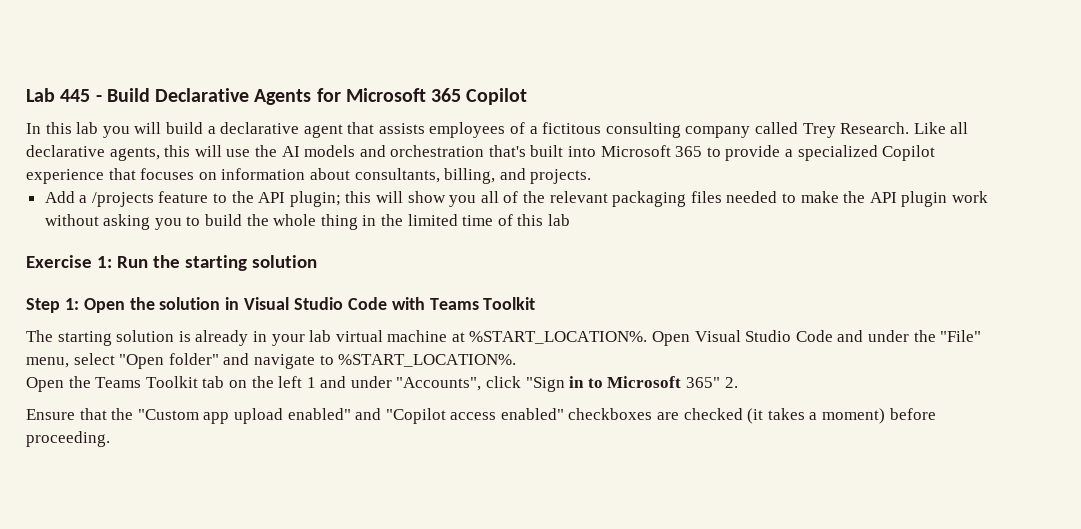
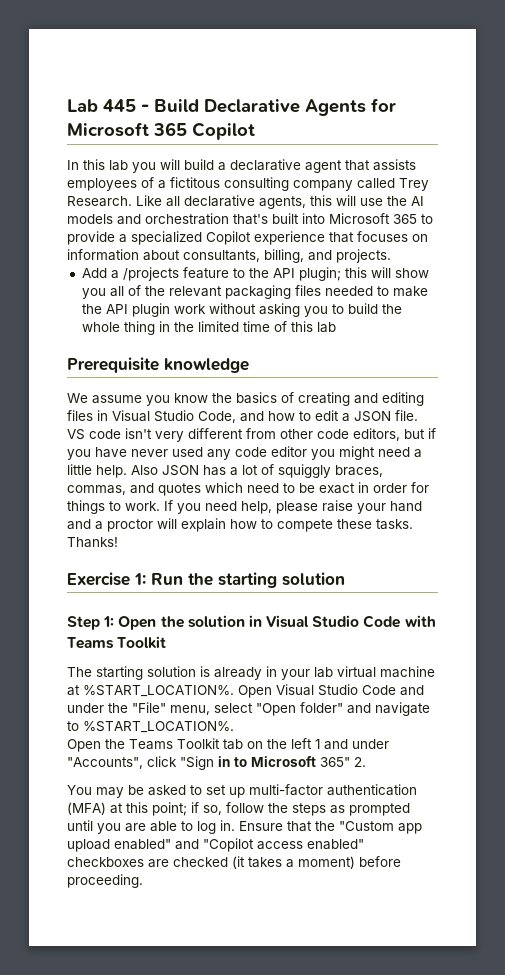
(570, 220) none -> [67,357,249,373] [67,392,424,406] [67,410,418,423] [67,428,436,442] [67,446,422,460] [67,464,383,478] [67,482,429,496] [67,500,422,514] [67,518,413,532] [67,537,118,548] // Prerequisite knowledge // We assume you know the basics of creating and editing files in Visual Studio Code, and how to edit a JSON file. VS code isn't very different from other code editors, but if you have never used any code editor you might need a little help. Also JSON has a lot of squiggly braces, commas, and quotes which need to be exact in order for things to work. If you need help, please raise your hand and a proctor will explain how to compete these tasks. Thanks!
(738, 382) none -> [67,784,417,798] [67,802,410,816] [67,820,235,834] You may be asked to set up multi-factor authentication (MFA) at this point; if so, follow the steps as prompted until you are able to log in.

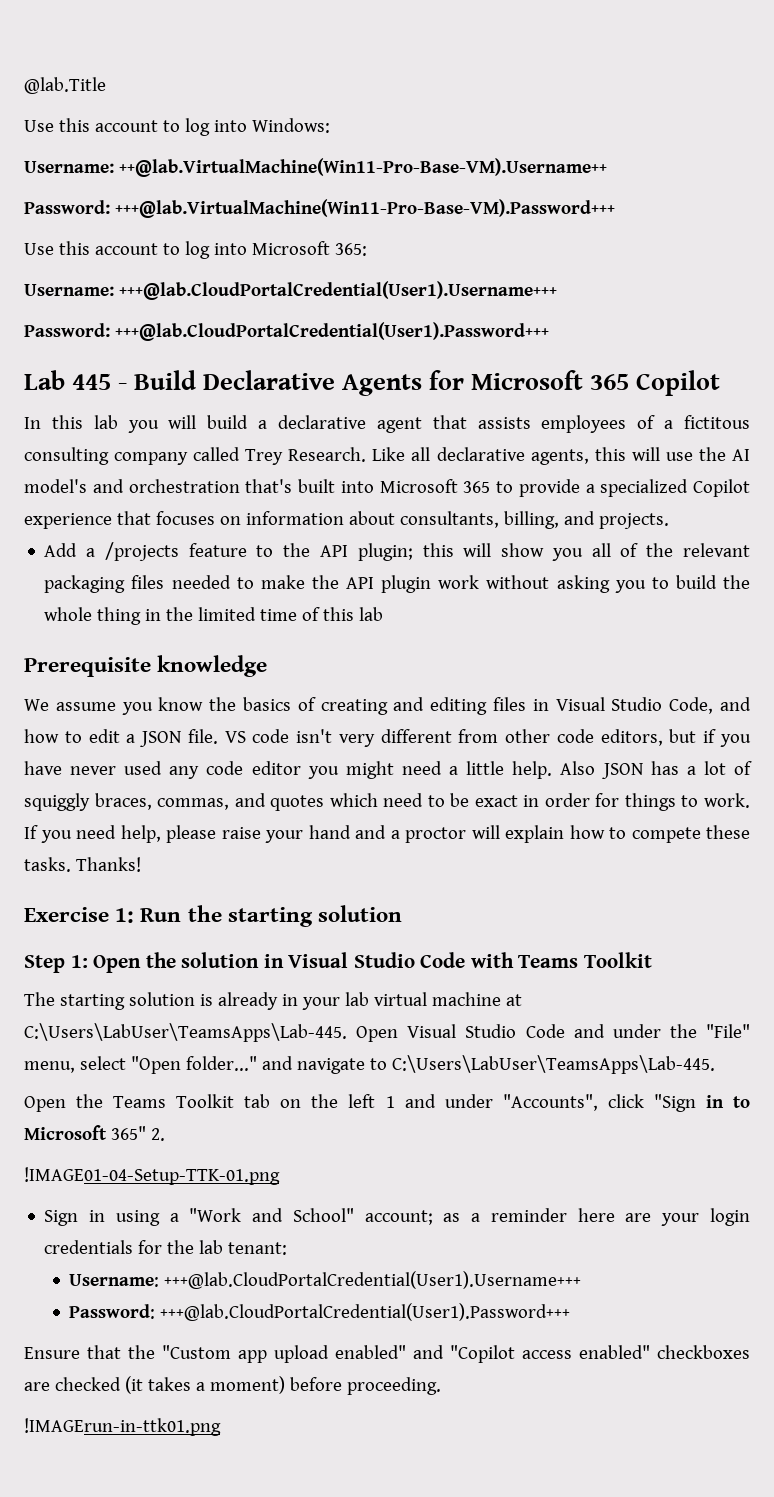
(67, 105) none -> [24,77,106,94] [24,118,330,136] [24,158,607,177] [24,199,615,218] [24,241,367,259] [24,281,557,300] [24,322,549,341] @lab.Title // Use this account to log into Windows: // Username: ++@lab.VirtualMachine(Win11-Pro-Base-VM).Username++ // Password: +++@lab.VirtualMachine(Win11-Pro-Base-VM).Password+++ // Use this account to log into Microsoft 365: // Username: +++@lab.CloudPortalCredential(User1).Username+++ // Password: +++@lab.CloudPortalCredential(User1).Password+++ //
[67,214,113,224] models -> [24,479,87,493] model's
[83,685,234,697] %START_LOCATION%. -> [24,1023,347,1042] C:\Users\LabUser\TeamsApps\Lab-445.
[300,702,343,713] folder" -> [185,1056,257,1071] folder..."
[83,721,234,733] %START_LOCATION%. -> [391,1055,715,1074] C:\Users\LabUser\TeamsApps\Lab-445.
[67,784,417,798] [67,802,410,816] [67,820,235,834] You may be asked to set up multi-factor authentication (MFA) at this point; if so, follow the steps as prompted until you are able to log in. -> [24,1167,280,1185] [44,1208,750,1226] [44,1240,288,1255] [69,1271,582,1289] [69,1303,571,1321] !IMAGE01-04-Setup-TTK-01.png // Sign in using a "Work and School" account; as a reminder here are your login credentials for the lab tenant: // Username: +++@lab.CloudPortalCredential(User1).Username+++ // Password: +++@lab.CloudPortalCredential(User1).Password+++ //
(143, 881) none -> [24,1418,221,1436] // !IMAGErun-in-ttk01.png

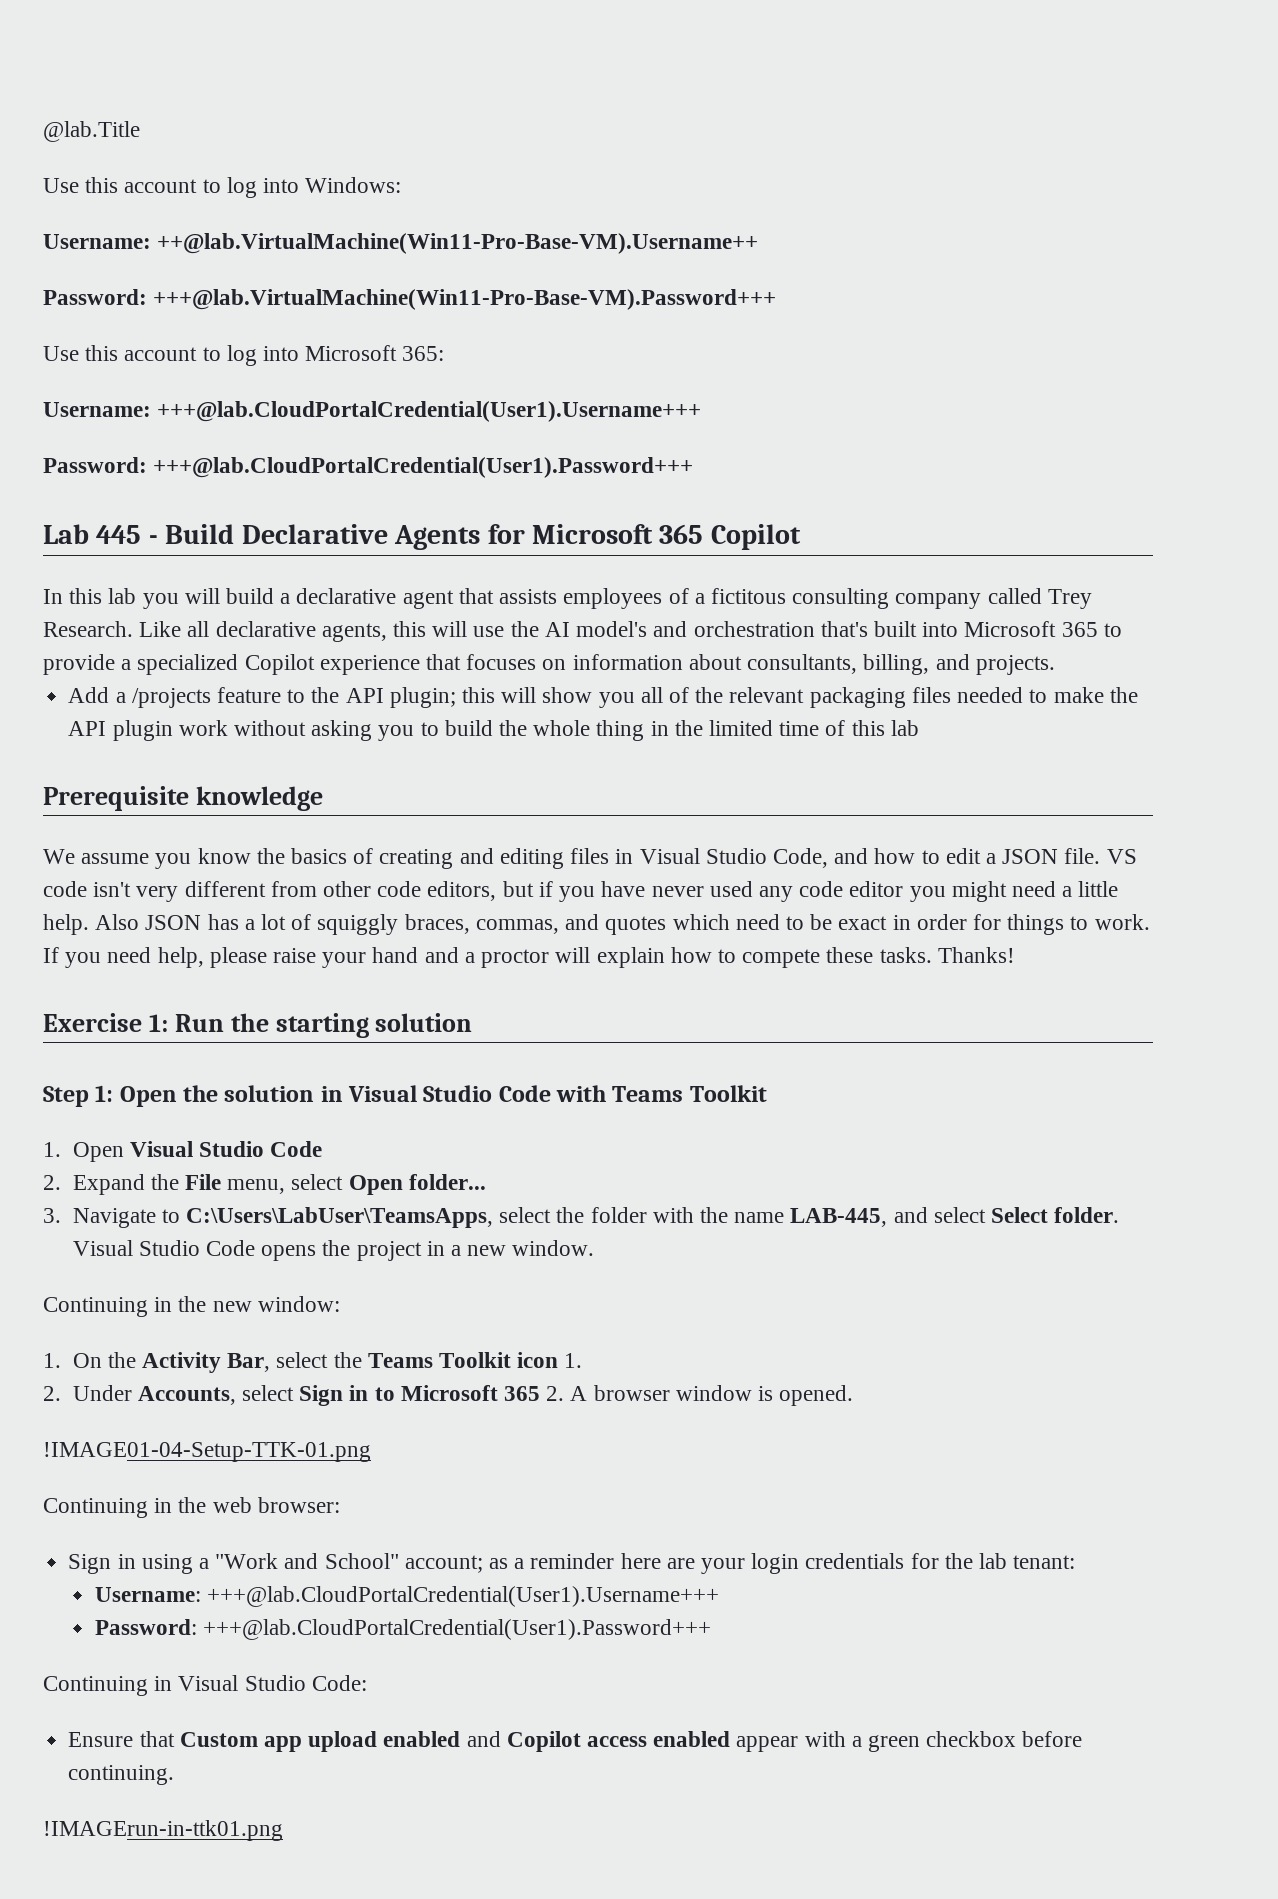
[24,992,522,1010] [24,1023,750,1042] [24,1055,715,1074] [24,1094,696,1112] The starting solution is already in your lab virtual machine at C:\Users\LabUser\TeamsApps\Lab-445. Open Visual Studio Code and under the "File" menu, select "Open folder..." and navigate to C:\Users\LabUser\TeamsApps\Lab-445. // Open the Teams Toolkit tab on the left 1 and under "Accounts", click "Sign -> [43,1141,323,1162] [43,1174,486,1195] [43,1207,1120,1228] [72,1240,595,1261] [43,1296,340,1317] [43,1352,583,1373] [43,1385,344,1406] 1. Open Visual Studio Code // 2. Expand the File menu, select Open folder... // 3. Navigate to C:\Users\LabUser\TeamsApps, select the folder with the name LAB-445, and select Select folder. Visual Studio Code opens the project in a new window. // Continuing in the new window: // 1. On the Activity Bar, select the Teams Toolkit icon 1. // 2. Under Accounts, select Sign
[110,1126,165,1141] [24,1167,280,1185] 365" 2. // !IMAGE01-04-Setup-TTK-01.png -> [503,1385,854,1406] [43,1442,371,1462] [43,1497,340,1518] 365 2. A browser window is opened. // !IMAGE01-04-Setup-TTK-01.png // Continuing in the web browser:
[24,1345,750,1363] [24,1376,441,1395] Ensure that the "Custom app upload enabled" and "Copilot access enabled" checkboxes are checked (it takes a moment) before proceeding. -> [43,1675,367,1696] [68,1731,1083,1752] [68,1765,175,1785] Continuing in Visual Studio Code: // Ensure that Custom app upload enabled and Copilot access enabled appear with a green checkbox before continuing.

